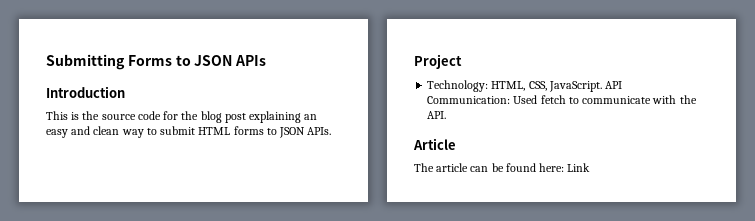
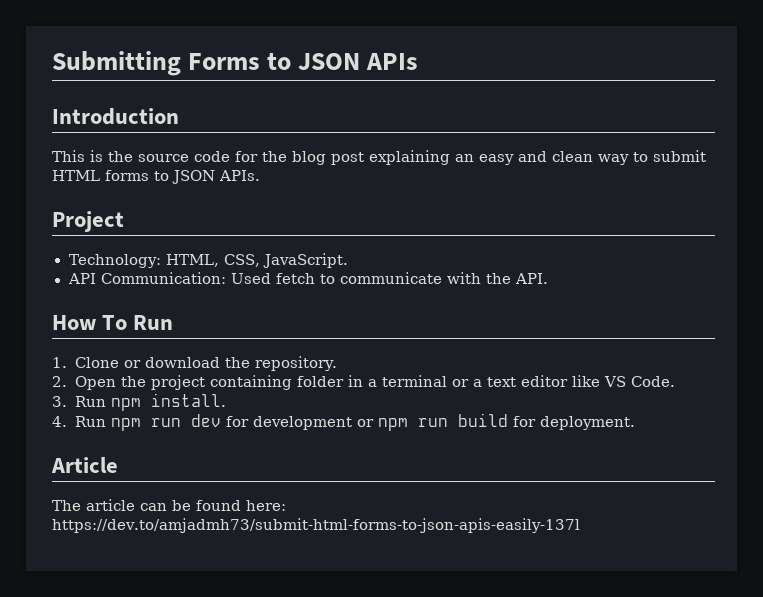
(602, 86) none -> (349, 260) //
(447, 115) none -> [52,315,174,330] [52,356,338,371] [52,375,675,390] [52,393,226,411] [52,413,635,431] // How To Run // 1. Clone or download the repository. // 2. Open the project containing folder in a terminal or a text editor like VS Code. // 3. Run npm install. // 4. Run npm run dev for development or npm run build for deployment.
[567,163,591,172] Link -> [52,518,580,533] https://dev.to/amjadmh73/submit-html-forms-to-json-apis-easily-137l

